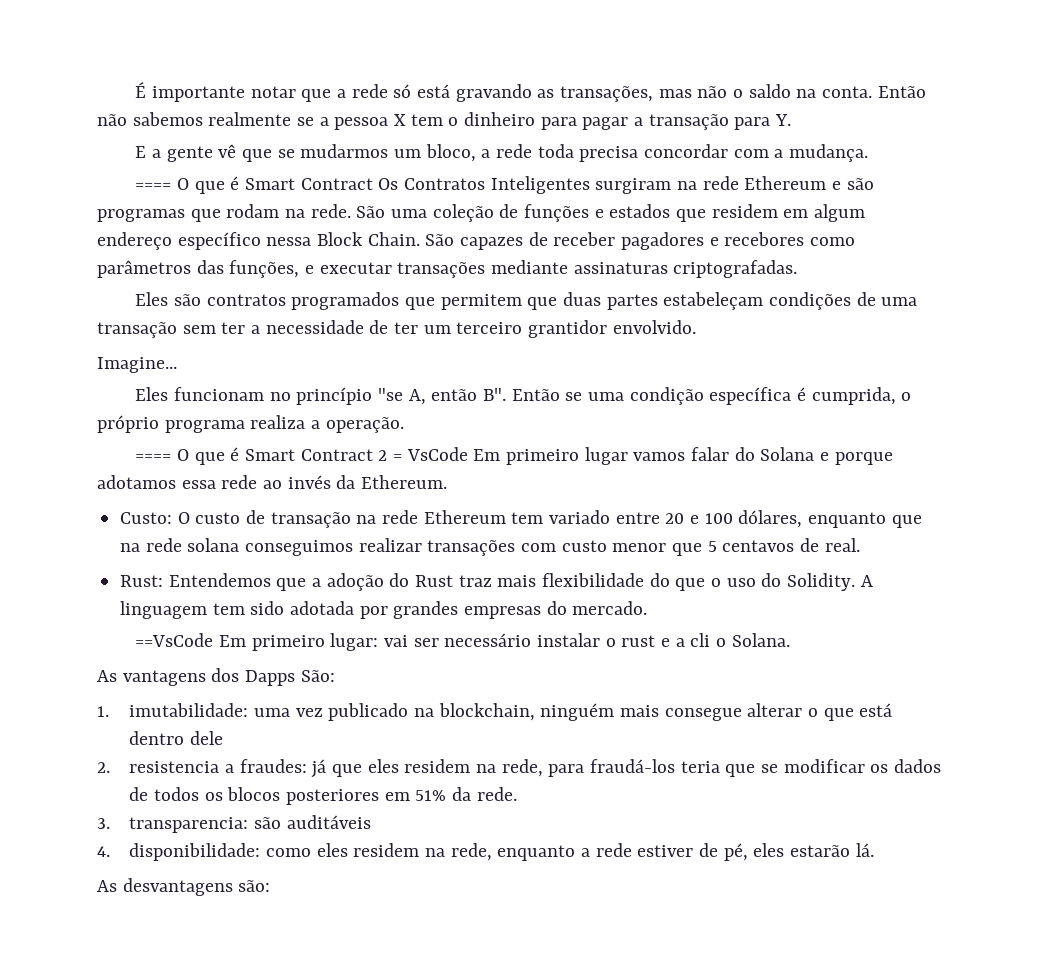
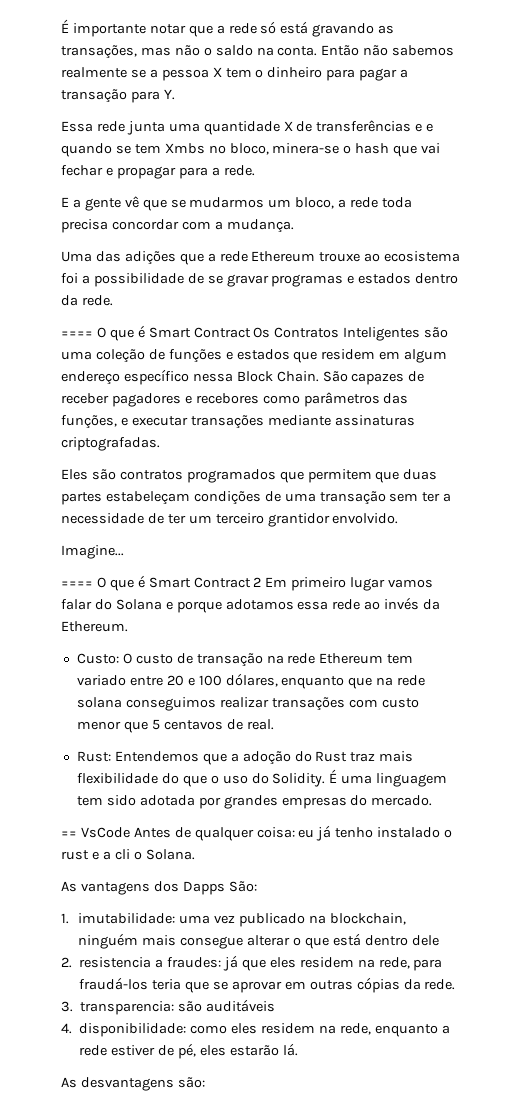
(792, 120) none -> [61,120,434,135] [61,143,441,157] [61,165,255,179] // Essa rede junta uma quantidade X de transferências e e quando se tem Xmbs no bloco, minera-se o hash que vai fechar e propagar para a rede.
(869, 153) none -> [61,251,461,265] [61,273,459,287] [61,295,113,306] // Uma das adições que a rede Ethereum trouxe ao ecosistema foi a possibilidade de se gravar programas e estados dentro da rede.
[595,176,874,194] [97,204,386,222] surgiram na rede Ethereum e são programas que rodam na rede. São -> [424,327,449,338] são
[135,387,912,405] [97,415,404,433] // Eles funcionam no princípio "se A, então B". Então se uma condição específica é cumprida, o próprio programa realiza a operação. -> (124, 552) none
[392,447,468,461] = VsCode -> (262, 582) none
[860,575,873,587] A -> [329,769,373,784] É uma
[135,633,600,651] ==VsCode Em primeiro lugar: vai ser necessário instalar -> [61,825,441,841] == VsCode Antes de qualquer coisa: eu já tenho instalado
[783,759,941,773] [129,787,447,805] modificar os dados de todos os blocos posteriores em 51% -> [231,977,400,993] aprovar em outras cópias

